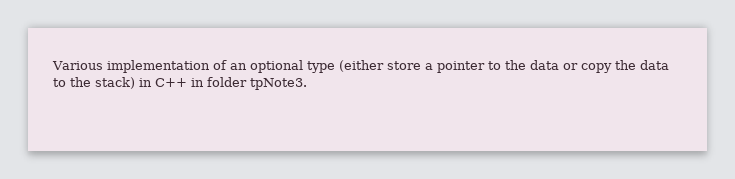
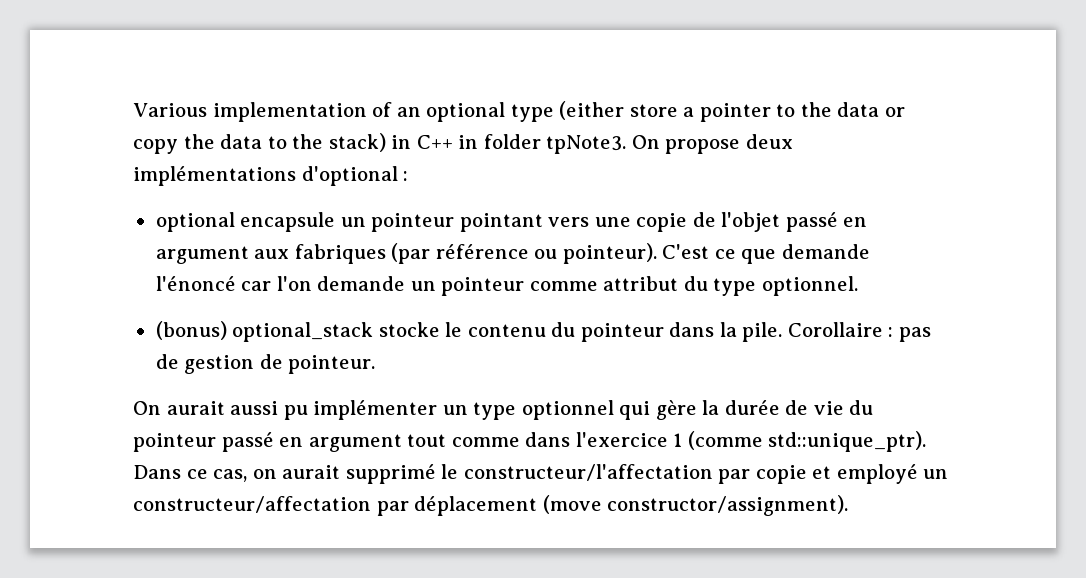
(307, 84) none -> [631,134,793,154] [133,166,409,186] [155,212,868,232] [155,243,870,264] [155,276,858,296] [155,321,931,342] [155,354,376,374] [133,400,874,420] [133,431,927,452] [133,464,949,484] [133,495,849,516] On propose deux implémentations d'optional : // optional encapsule un pointeur pointant vers une copie de l'objet passé en argument aux fabriques (par référence ou pointeur). C'est ce que demande l'énoncé car l'on demande un pointeur comme attribut du type optionnel. // (bonus) optional_stack stocke le contenu du pointeur dans la pile. Corollaire : pas de gestion de pointeur. // On aurait aussi pu implémenter un type optionnel qui gère la durée de vie du pointeur passé en argument tout comme dans l'exercice 1 (comme std::unique_ptr). Dans ce cas, on aurait supprimé le constructeur/l'affectation par copie et employé un constructeur/affectation par déplacement (move constructor/assignment).

